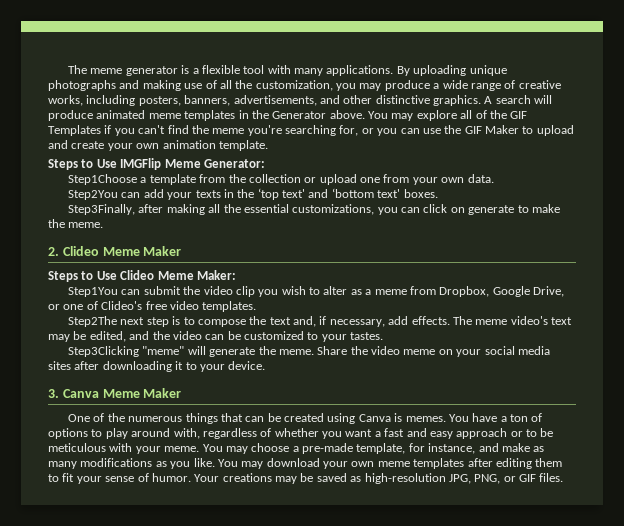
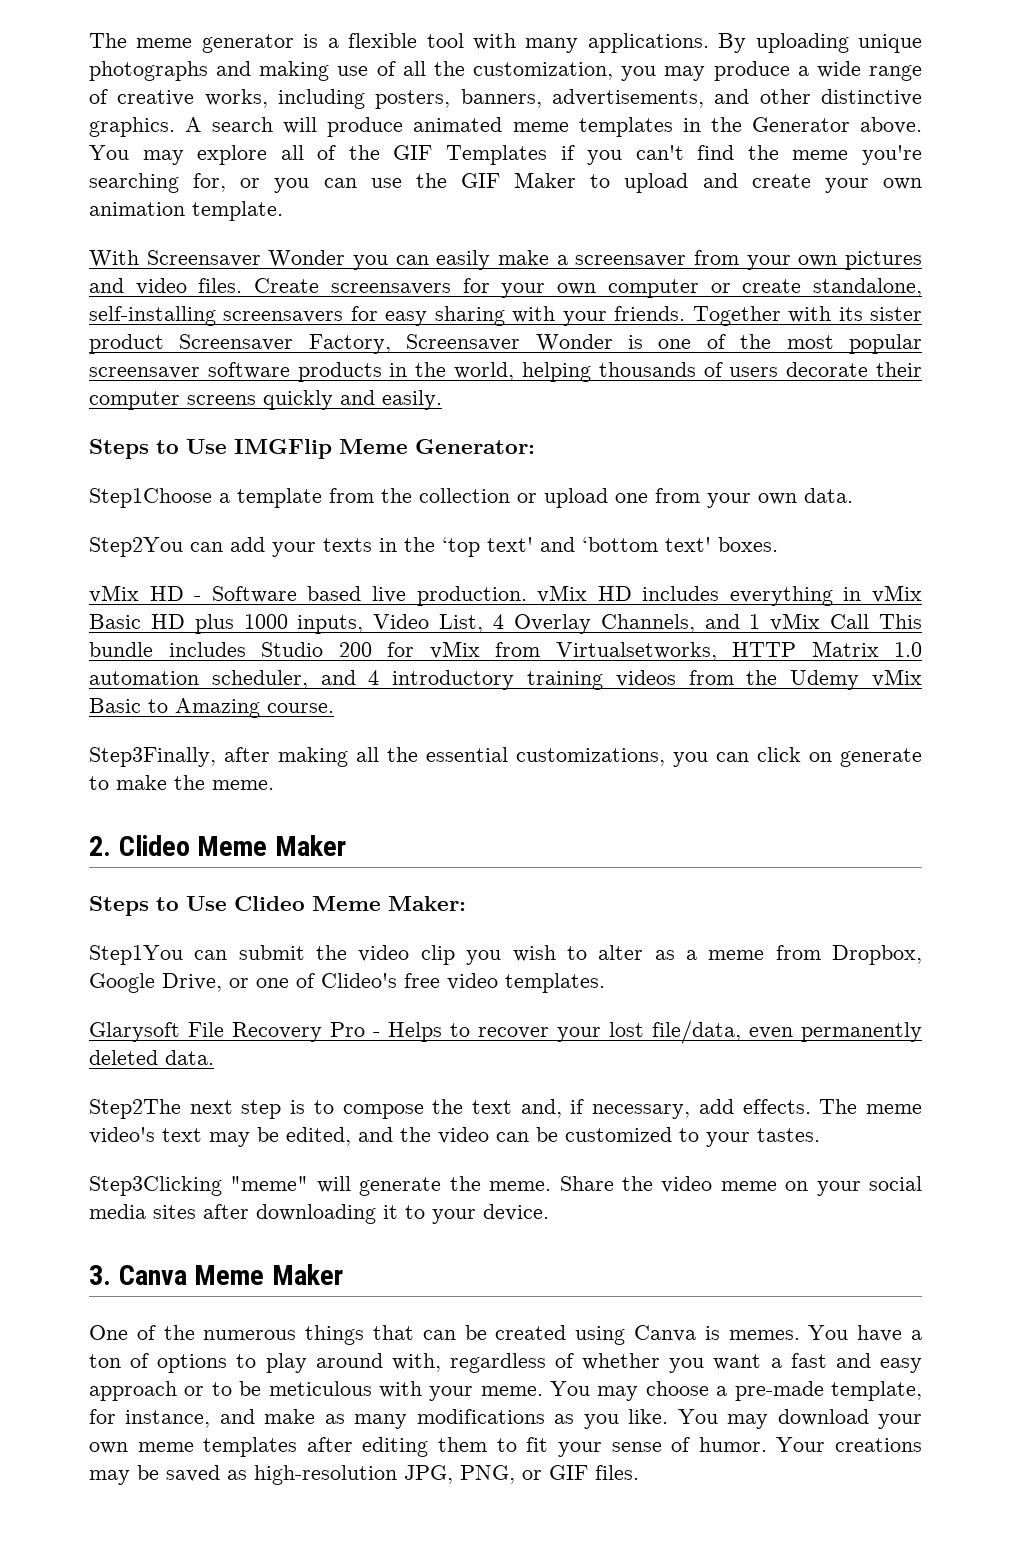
(268, 145) none -> [89,250,922,270] [89,278,923,298] [89,306,923,326] [89,334,922,354] [89,362,923,382] [89,390,442,410] // With Screensaver Wonder you can easily make a screensaver from your own pictures and video files. Create screensavers for your own computer or create standalone, self-installing screensavers for easy sharing with your friends. Together with its sister product Screensaver Factory, Screensaver Wonder is one of the most popular screensaver software products in the world, helping thousands of users decorate their computer screens quickly and easily.
(438, 193) none -> [89,585,923,606] [89,613,922,634] [89,641,922,661] [89,669,922,690] [89,698,334,718] // vMix HD - Software based live production. vMix HD includes everything in vMix Basic HD plus 1000 inputs, Video List, 4 Overlay Channels, and 1 vMix Call This bundle includes Studio 200 for vMix from Virtualsetworks, HTTP Matrix 1.0 automation scheduler, and 4 introductory training videos from the Udemy vMix Basic to Amazing course.
(257, 306) none -> [89,1020,922,1044] [89,1050,214,1065] // Glarysoft File Recovery Pro - Helps to recover your lost file/data, even permanently deleted data.

